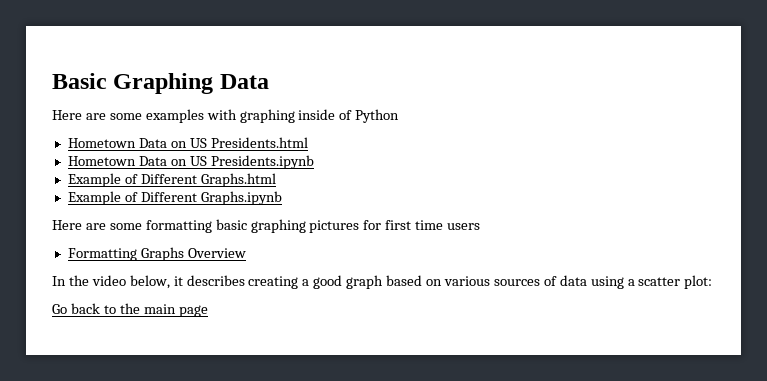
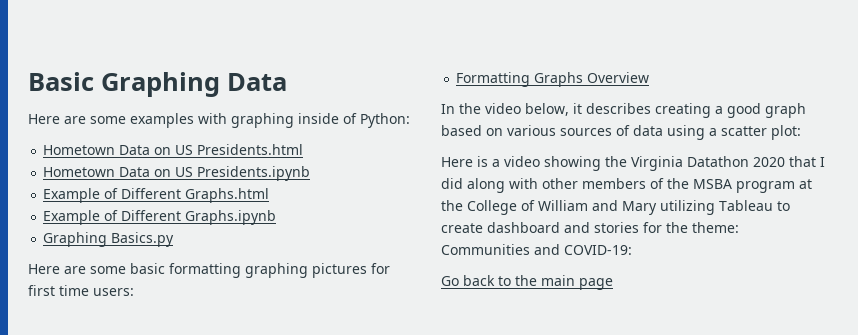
[355,109,400,123] Python -> [360,113,410,128] Python:
[52,219,247,233] // Here are some formatting basic -> [43,232,175,247] [28,263,241,278] // Graphing Basics.py // Here are some basic formatting
[447,223,481,230] users -> [93,288,134,296] users:
(713, 282) none -> [441,156,825,171] [441,178,812,193] [441,200,790,215] [441,222,739,233] [441,244,632,255] // Here is a video showing the Virginia Datathon 2020 that I did along with other members of the MSBA program at the College of William and Mary utilizing Tableau to create dashboard and stories for the theme: Communities and COVID-19:

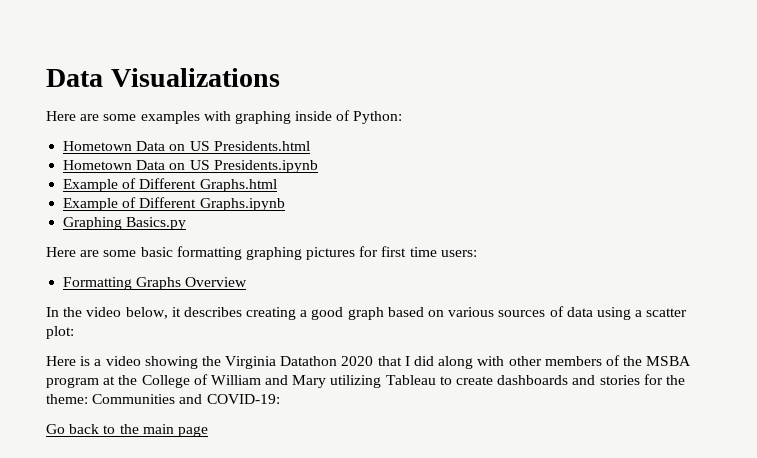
[28,72,287,97] Basic Graphing Data -> [46,68,280,87] Data Visualizations
[487,222,560,233] dashboard -> [497,375,569,385] dashboards

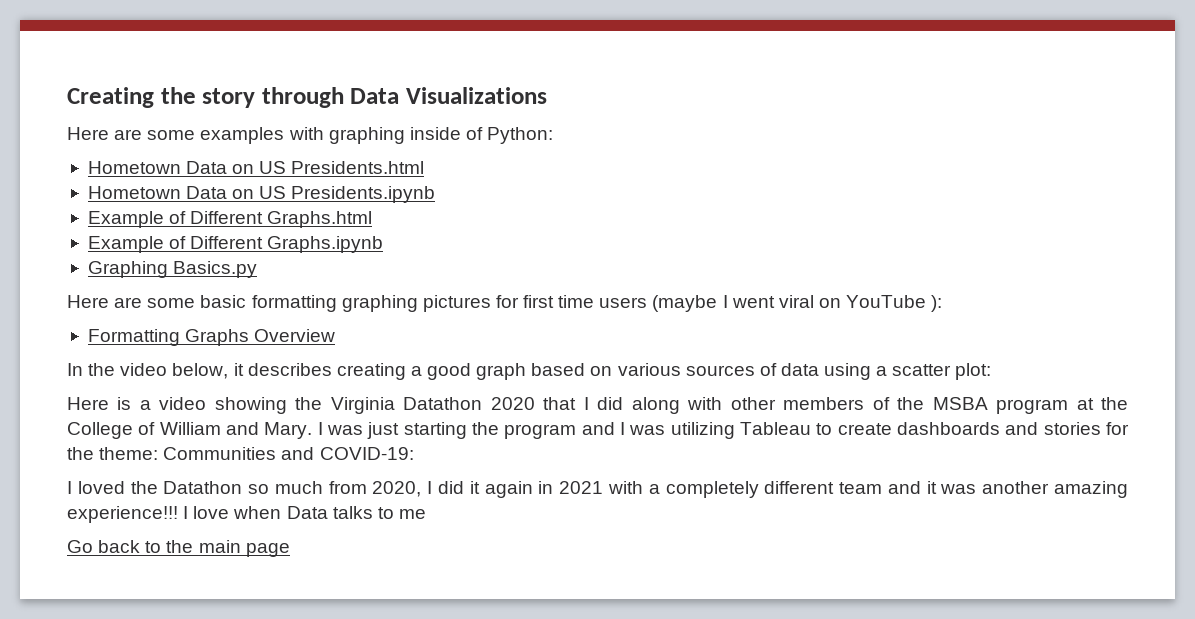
(46, 78) none -> [67,87,344,108] Creating the story through
[440,250,477,257] users: -> [599,295,943,312] users (maybe I went viral on YouTube ):
[292,375,327,388] Mary -> [264,422,666,439] Mary. I was just starting the program and I was
(280, 399) none -> [67,481,1128,498] [67,506,426,523] // I loved the Datathon so much from 2020, I did it again in 2021 with a completely different team and it was another amazing experience!!! I love when Data talks to me

